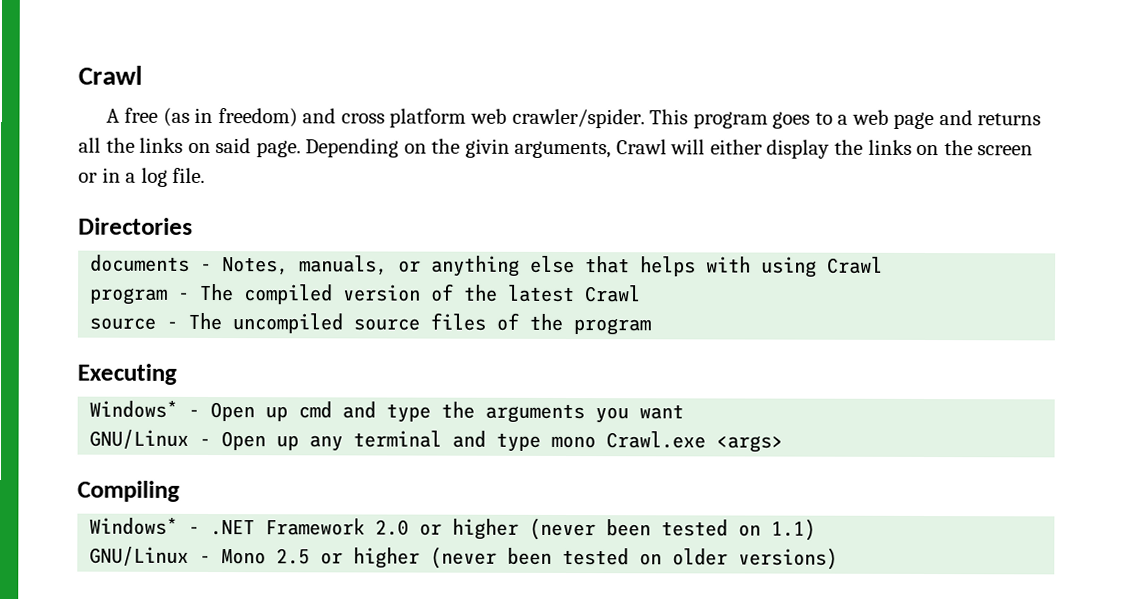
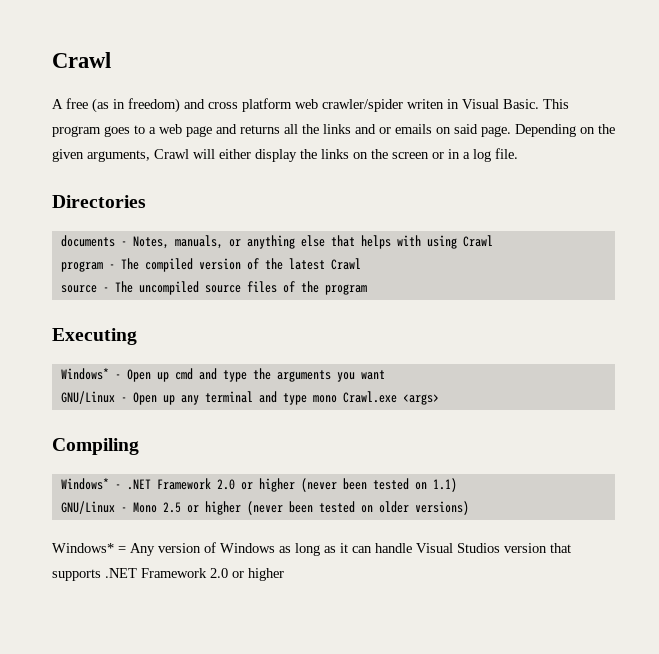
[511,108,645,129] crawler/spider. -> [322,99,539,112] crawler/spider writen in Visual Basic.
(184, 145) none -> [355,124,432,134] and or emails
[464,138,510,158] givin -> [52,149,84,162] given
(839, 558) none -> [52,542,571,556] [52,568,284,581] // Windows* = Any version of Windows as long as it can handle Visual Studios version that supports .NET Framework 2.0 or higher

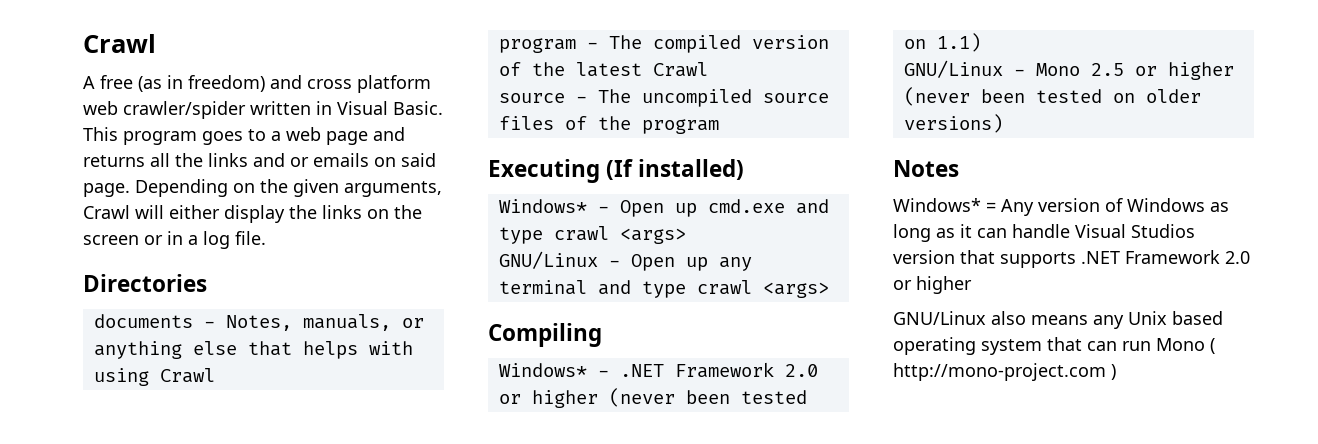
[407,99,444,109] writen -> [250,101,311,115] written
(137, 336) none -> [606,159,745,180] (If installed)
[174,368,385,382] cmd and type the arguments you want -> [707,199,829,214] [498,226,686,244] cmd.exe and type crawl <args>
[312,391,397,403] mono Crawl.exe -> [696,280,752,295] crawl
(469, 508) none -> [893,160,959,177] // Notes
(284, 574) none -> [893,311,1223,329] [893,337,1215,355] [893,363,1116,381] // GNU/Linux also means any Unix based operating system that can run Mono ( http://mono-project.com )

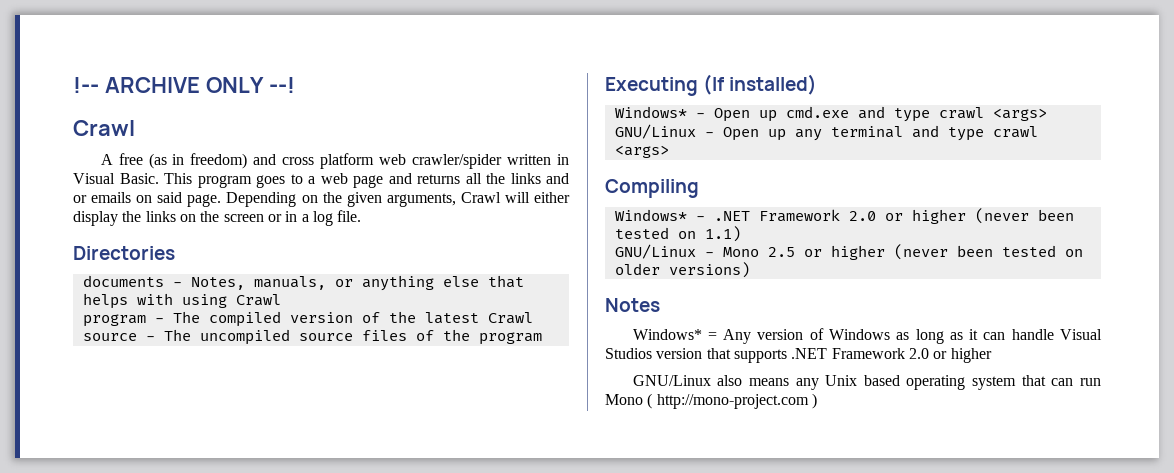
(83, 43) none -> [73,77,295,93] !-- ARCHIVE ONLY --! //

